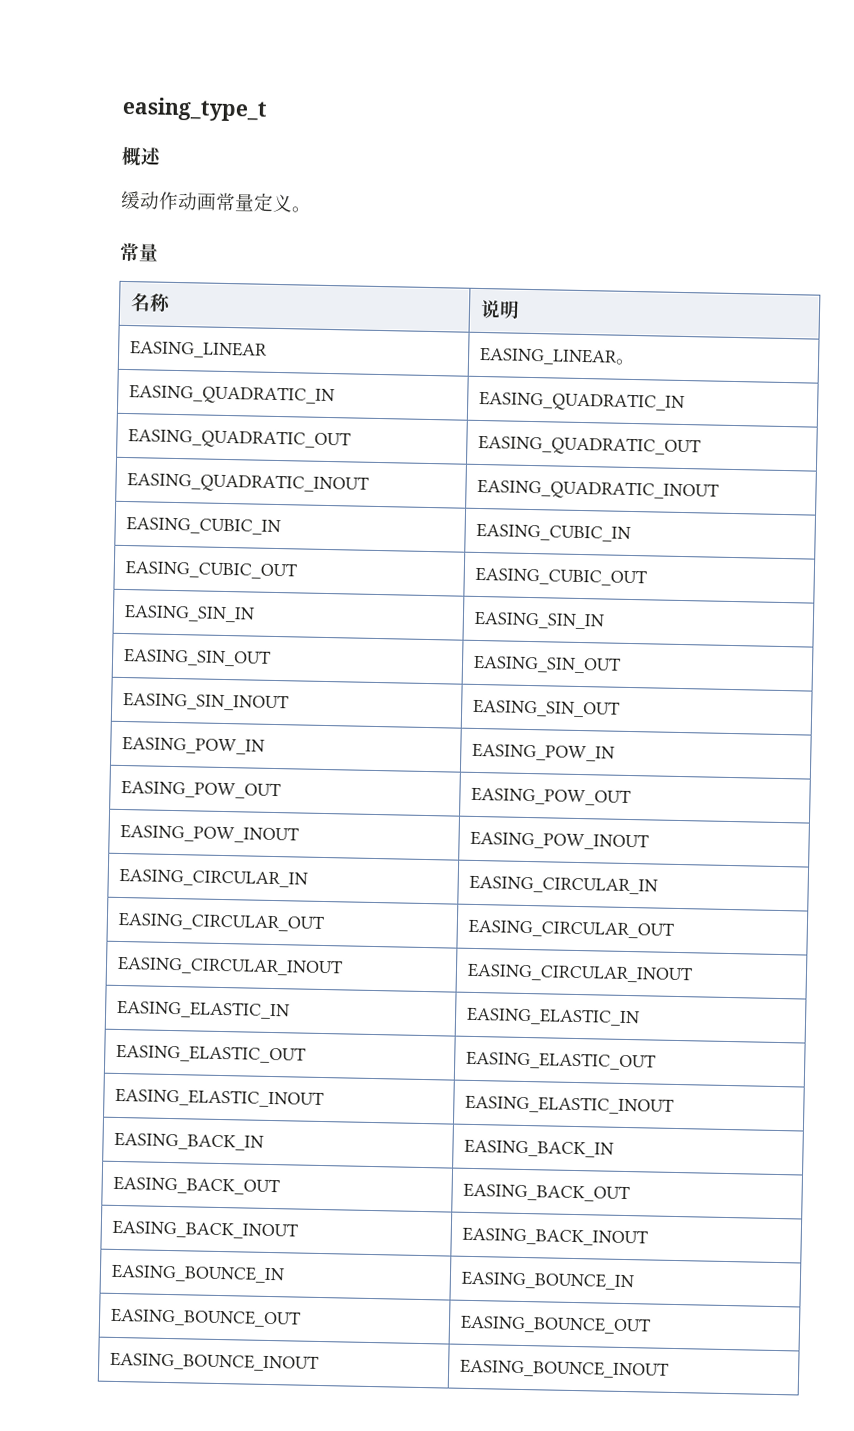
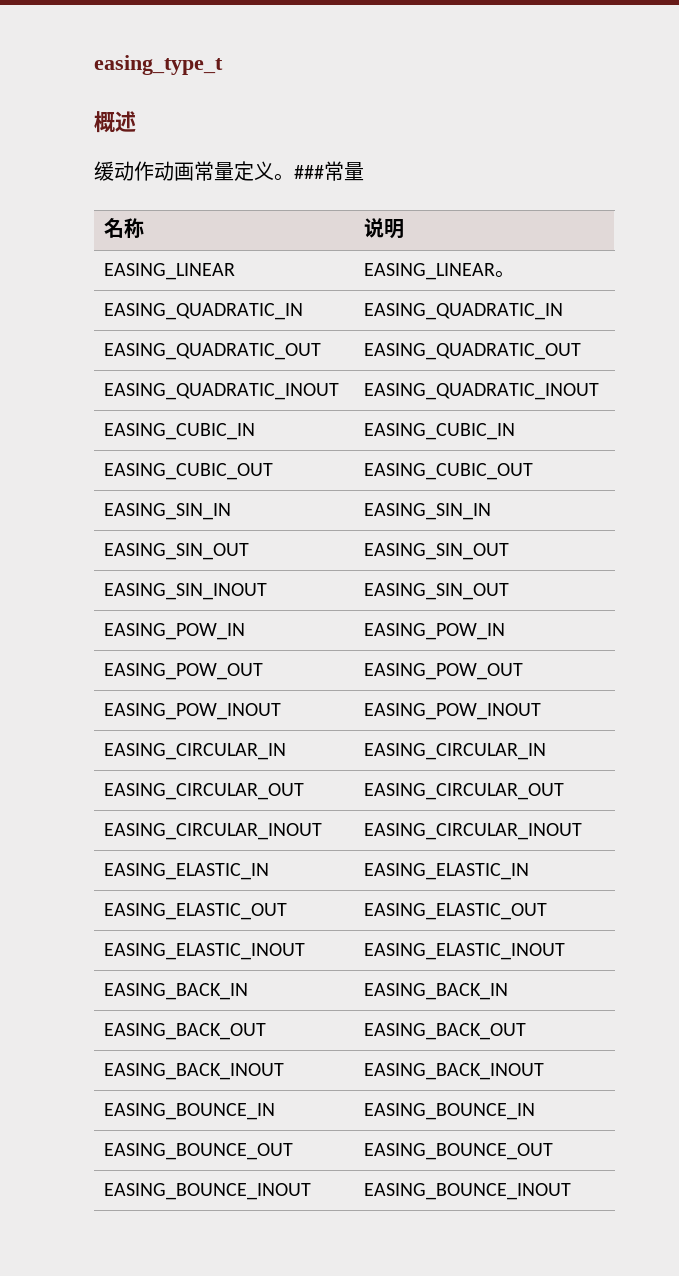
(312, 209) // -> [294,165,324,179] ###

